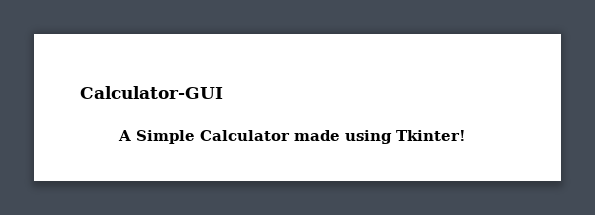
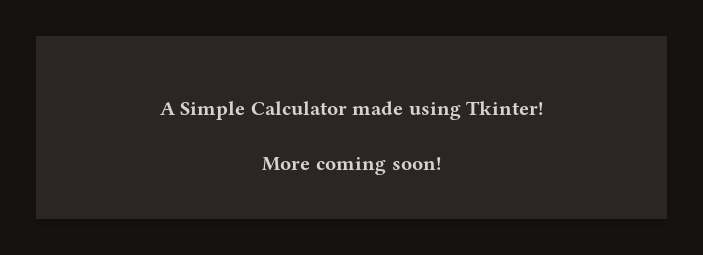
[80,86,223,99] Calculator-GUI // -> (159, 108) none
(466, 135) none -> [262,157,441,175] // More coming soon!

